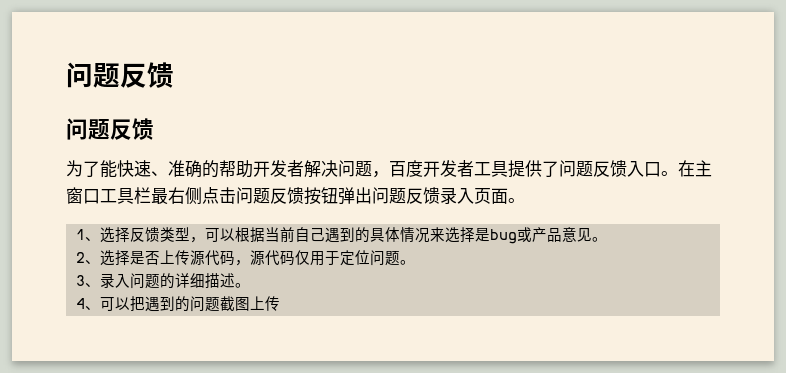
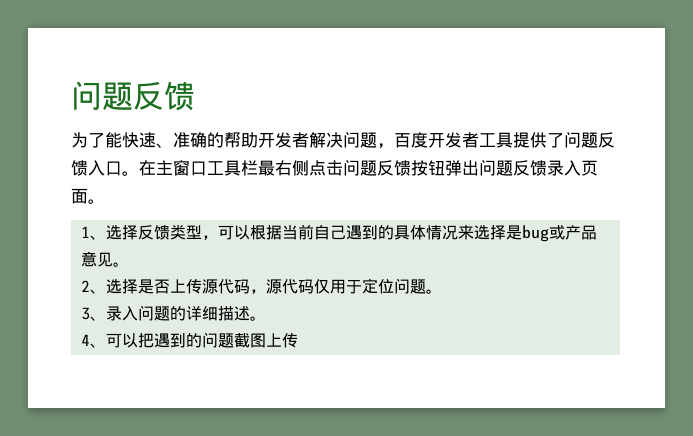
[66,62,174,88] [66,118,154,140] 问题反馈 // 问题反馈 -> [71,81,195,111] 问题反馈

